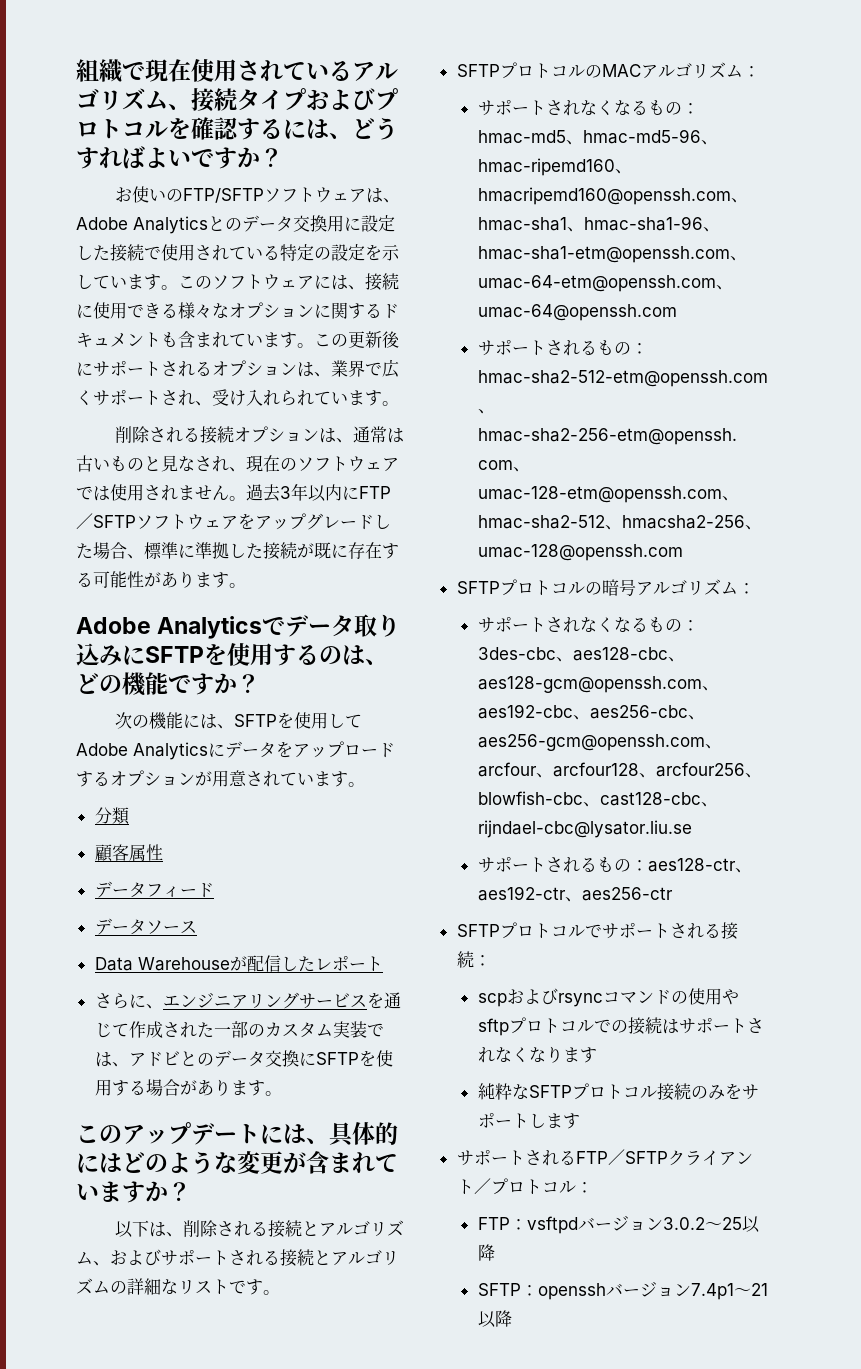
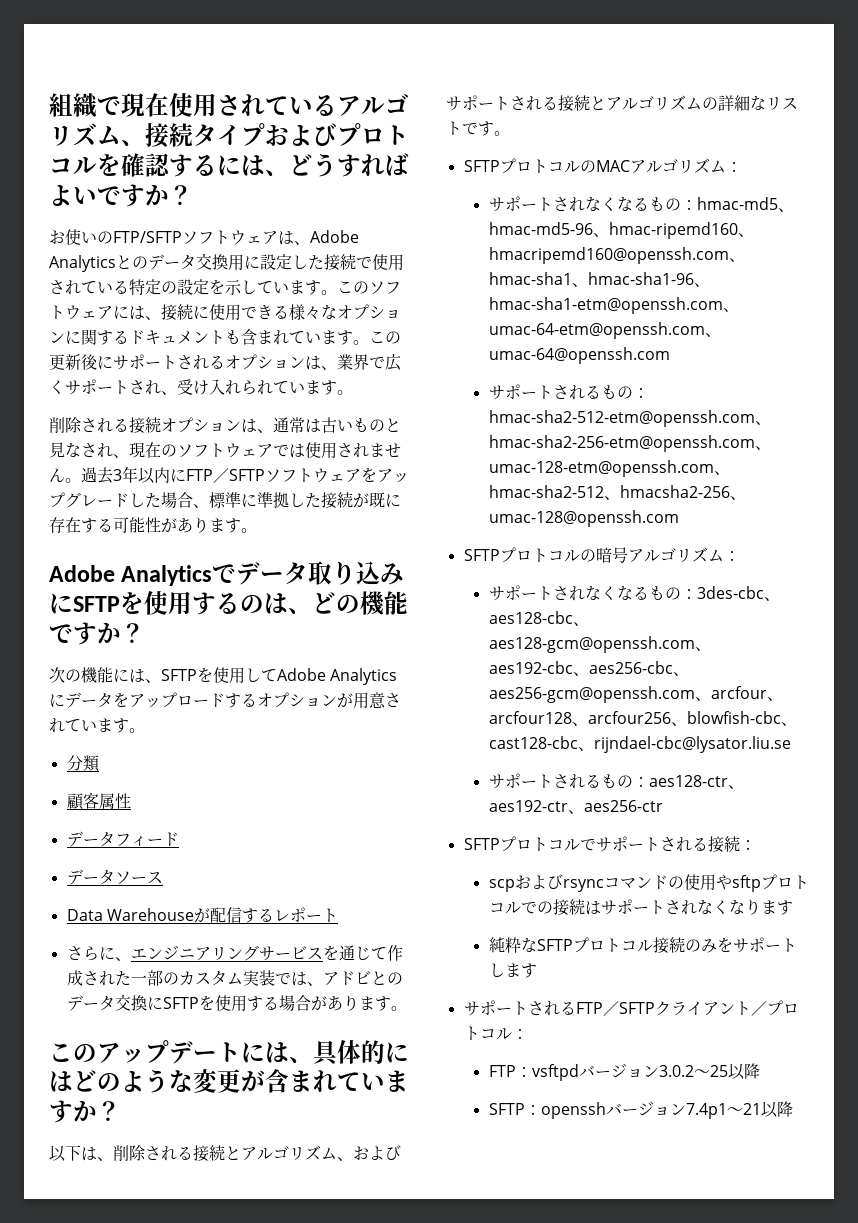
[280,956,315,972] した -> [241,908,274,923] する

